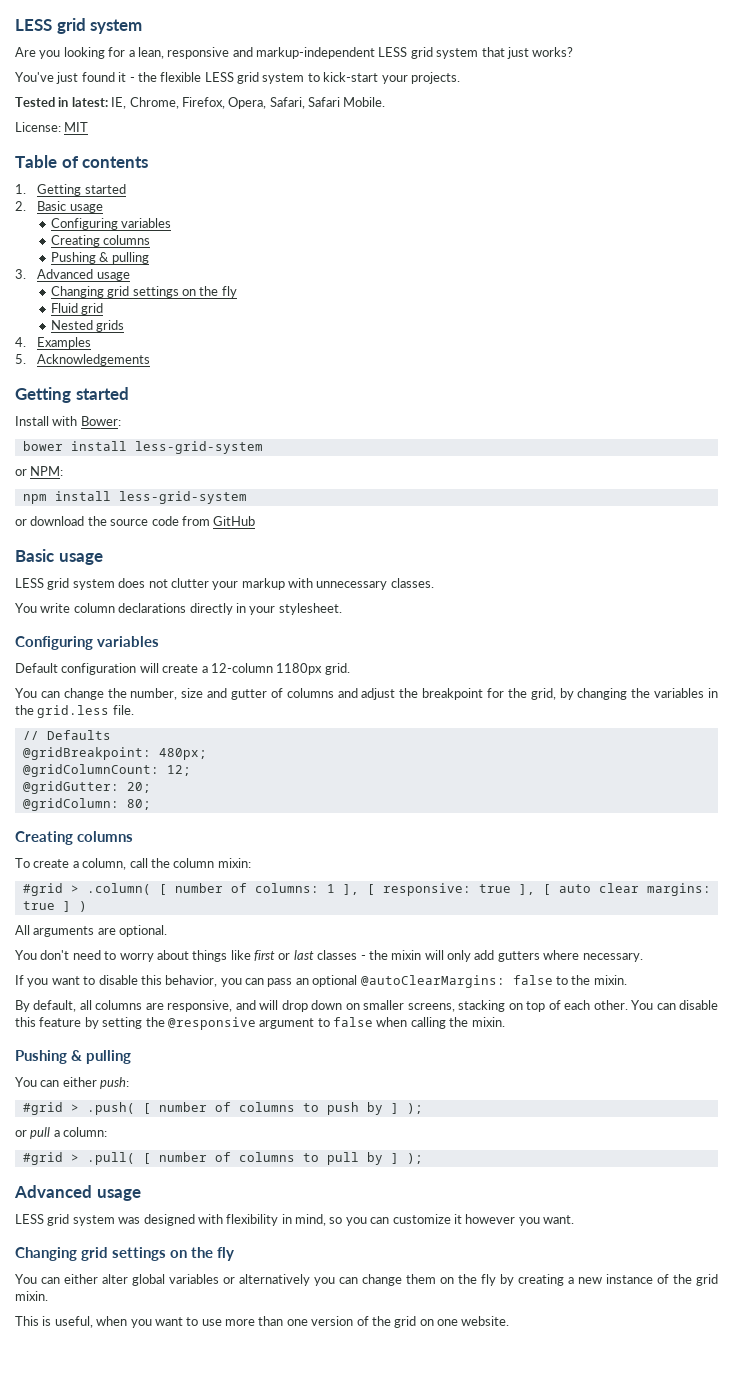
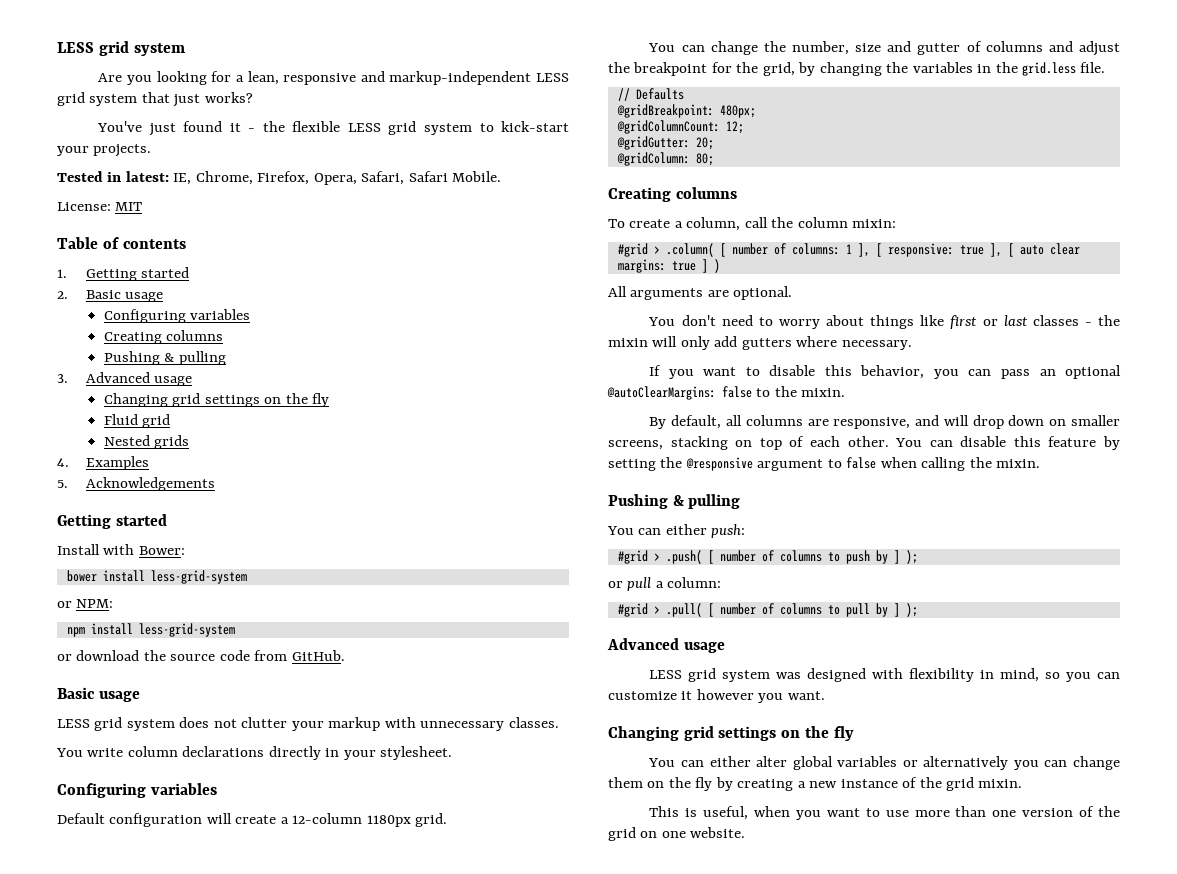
[213,516,256,526] GitHub -> [291,650,345,661] GitHub.

